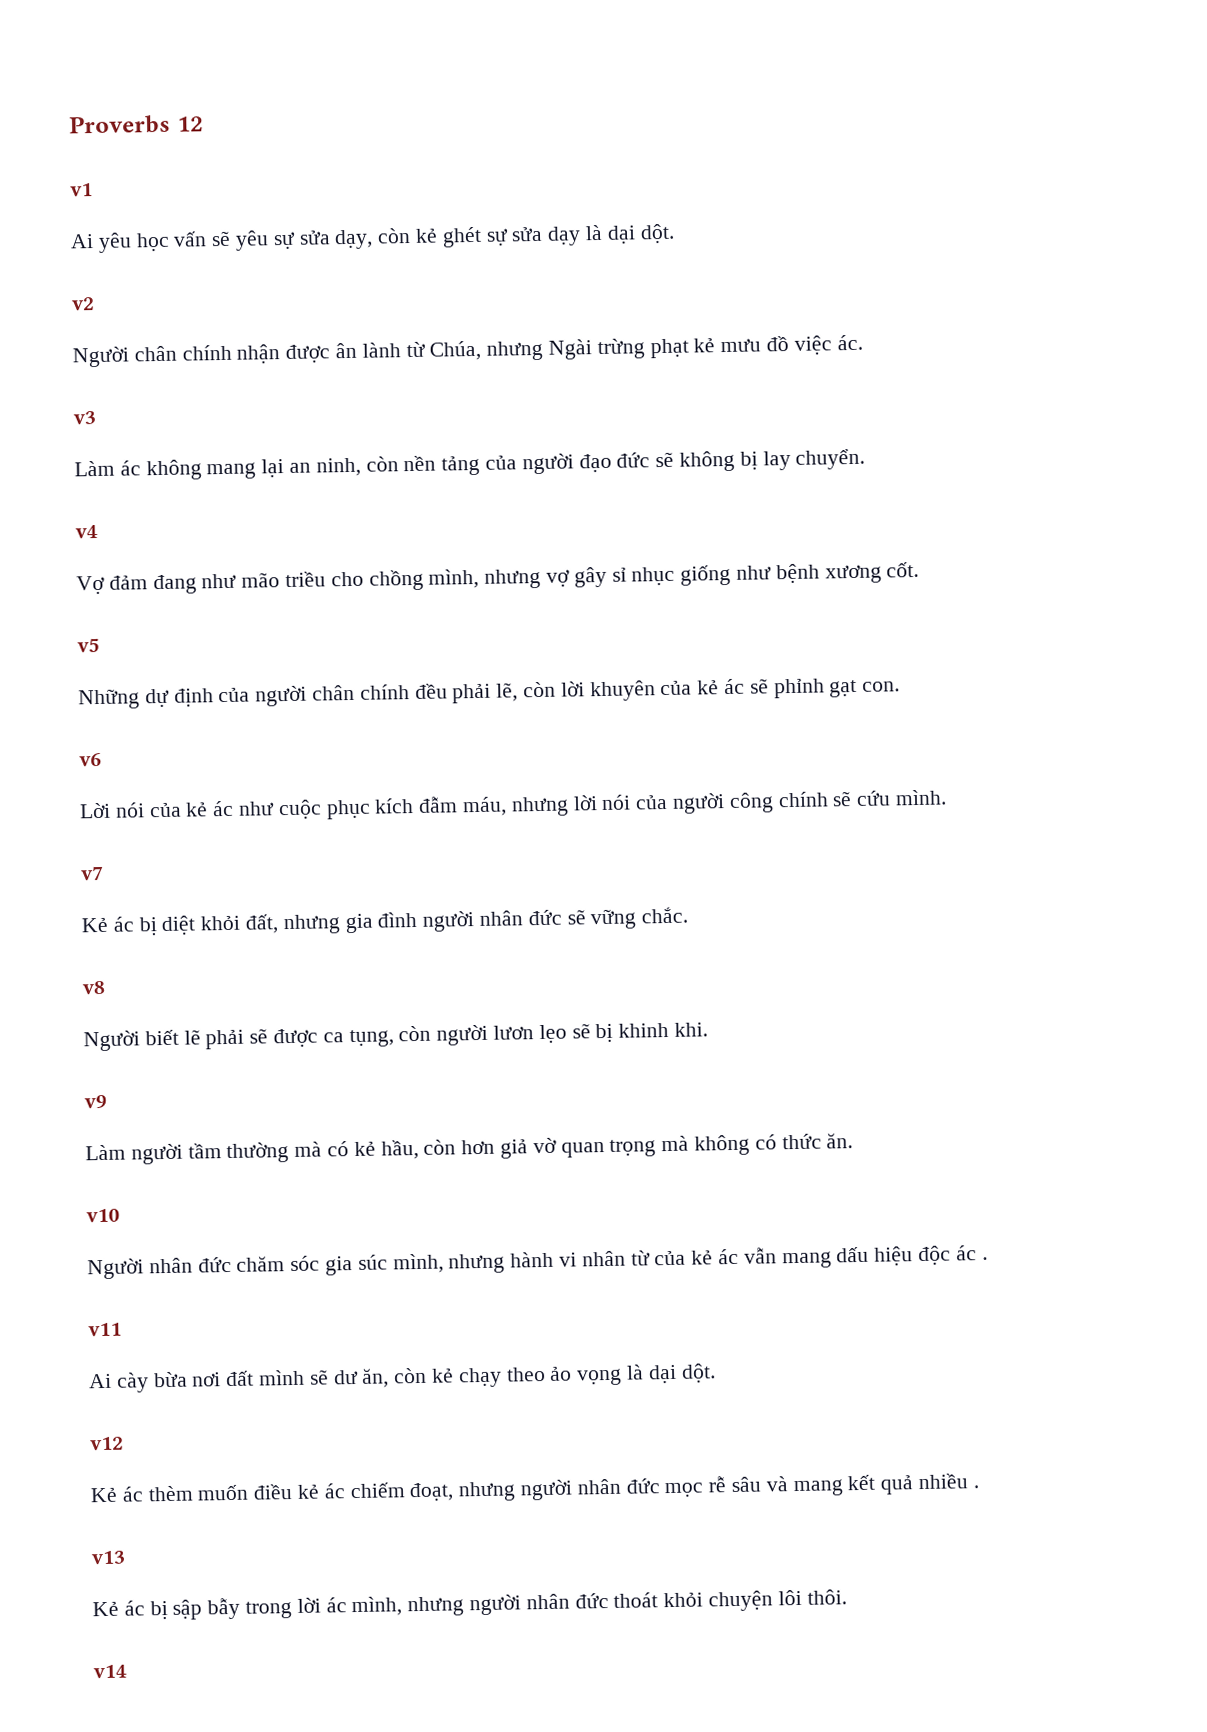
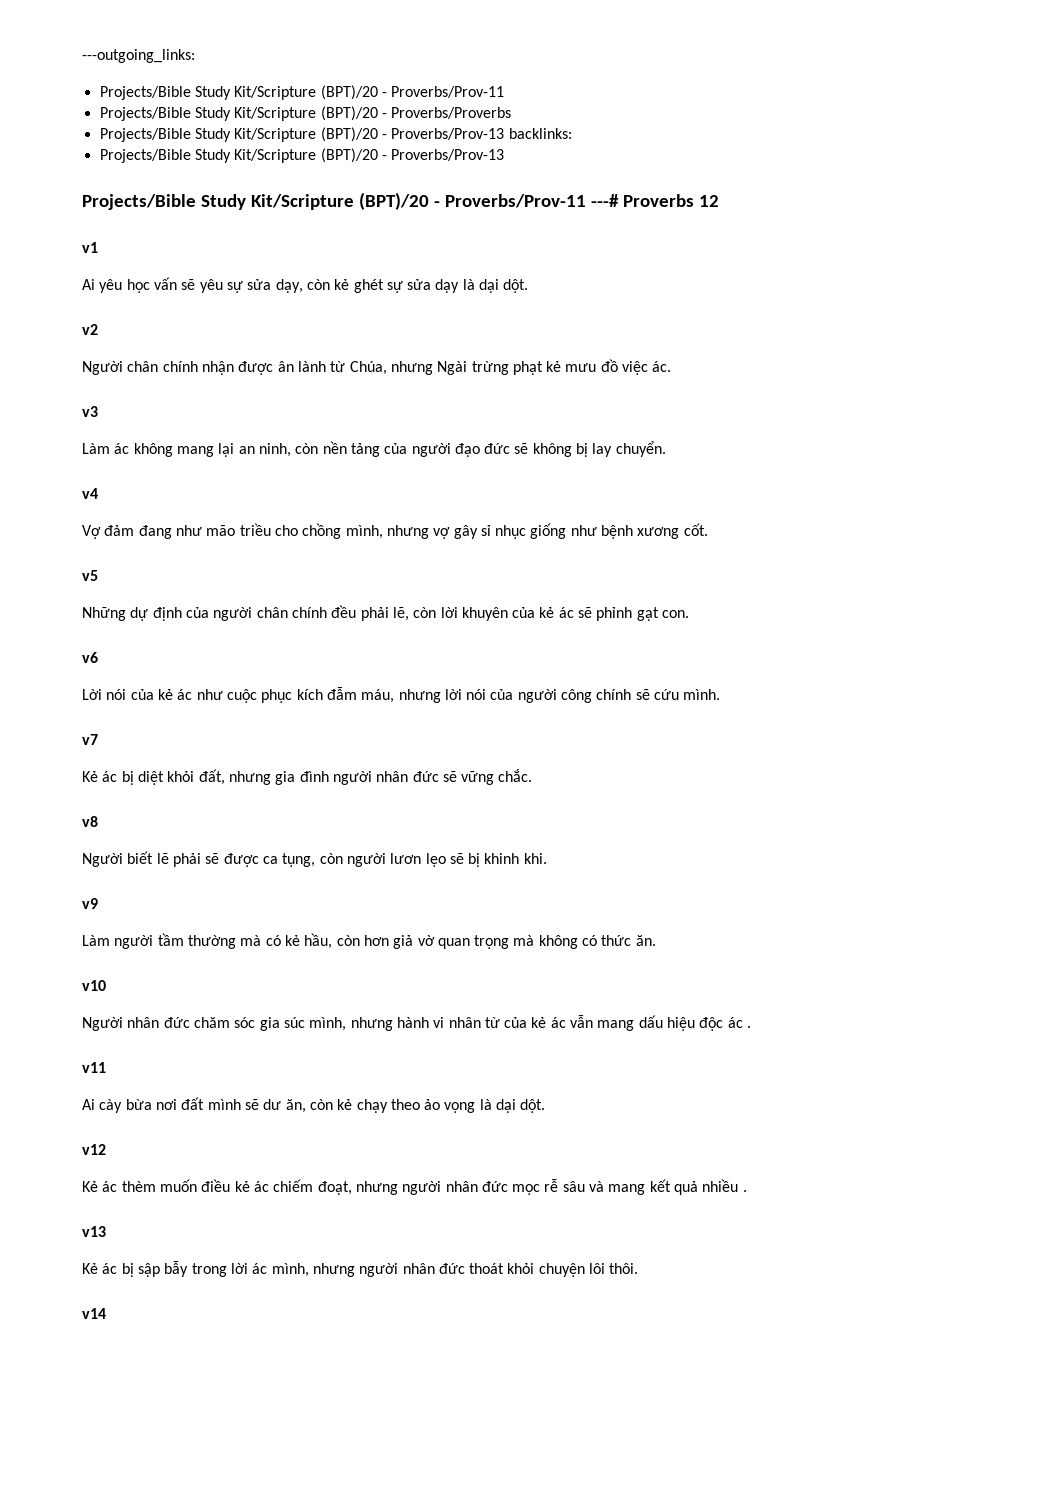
(69, 124) none -> [82,49,195,63] [99,85,505,100] [99,106,512,121] [99,127,572,142] [99,148,505,163] [82,192,619,210] ---outgoing_links: // Projects/Bible Study Kit/Scripture (BPT)/20 - Proverbs/Prov-11 // Projects/Bible Study Kit/Scripture (BPT)/20 - Proverbs/Proverbs // Projects/Bible Study Kit/Scripture (BPT)/20 - Proverbs/Prov-13 backlinks: // Projects/Bible Study Kit/Scripture (BPT)/20 - Proverbs/Prov-13 // Projects/Bible Study Kit/Scripture (BPT)/20 - Proverbs/Prov-11 ---#

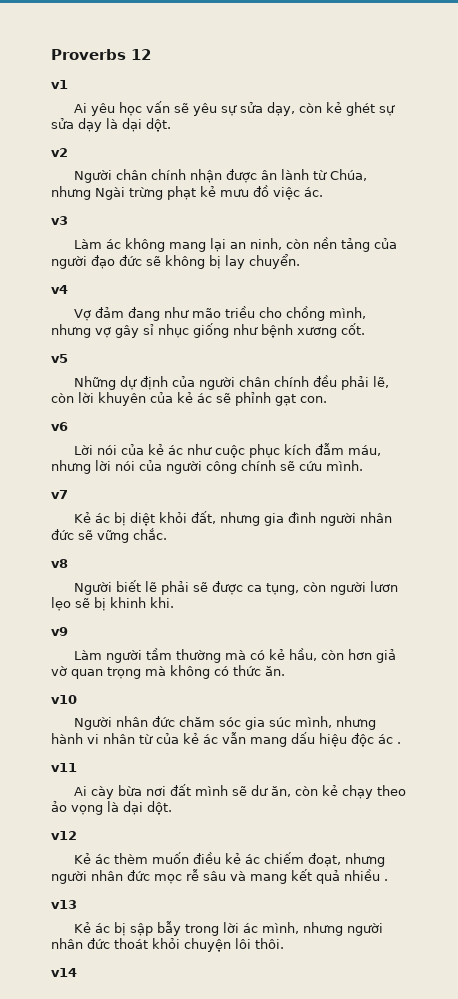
[82,49,195,63] [99,85,505,100] [99,106,512,121] [99,127,572,142] [99,148,505,163] [82,192,619,210] ---outgoing_links: // Projects/Bible Study Kit/Scripture (BPT)/20 - Proverbs/Prov-11 // Projects/Bible Study Kit/Scripture (BPT)/20 - Proverbs/Proverbs // Projects/Bible Study Kit/Scripture (BPT)/20 - Proverbs/Prov-13 backlinks: // Projects/Bible Study Kit/Scripture (BPT)/20 - Proverbs/Prov-13 // Projects/Bible Study Kit/Scripture (BPT)/20 - Proverbs/Prov-11 ---# -> (51, 54) none

